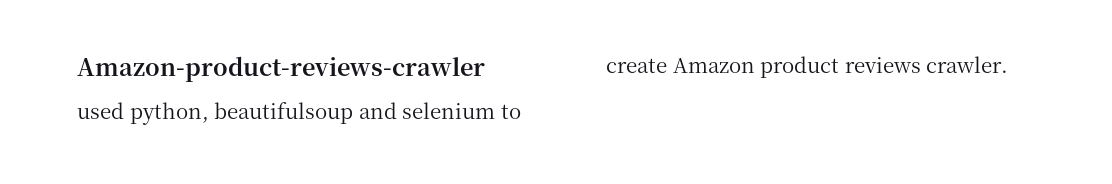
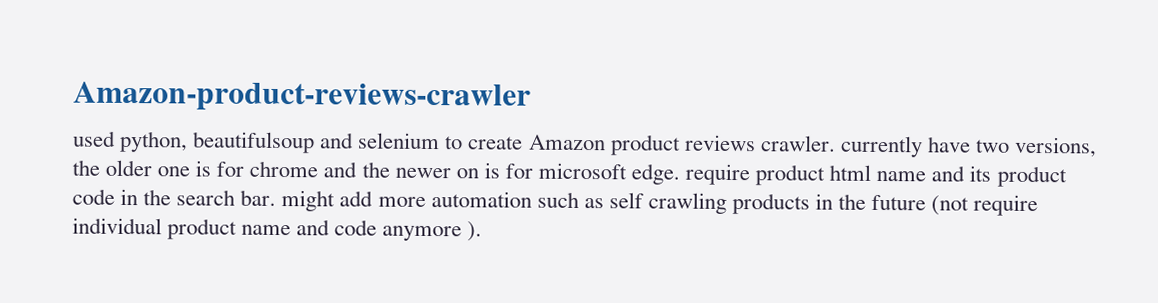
(1009, 64) none -> [839,135,1098,158] [72,159,1067,188] [72,188,1039,217] [72,217,483,242] currently have two versions, the older one is for chrome and the newer on is for microsoft edge. require product html name and its product code in the search bar. might add more automation such as self crawling products in the future (not require individual product name and code anymore ).

